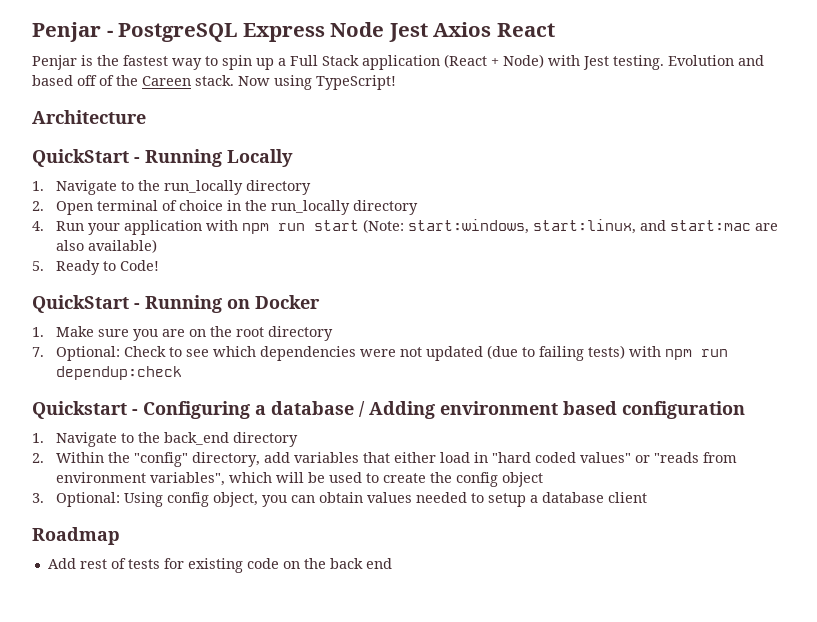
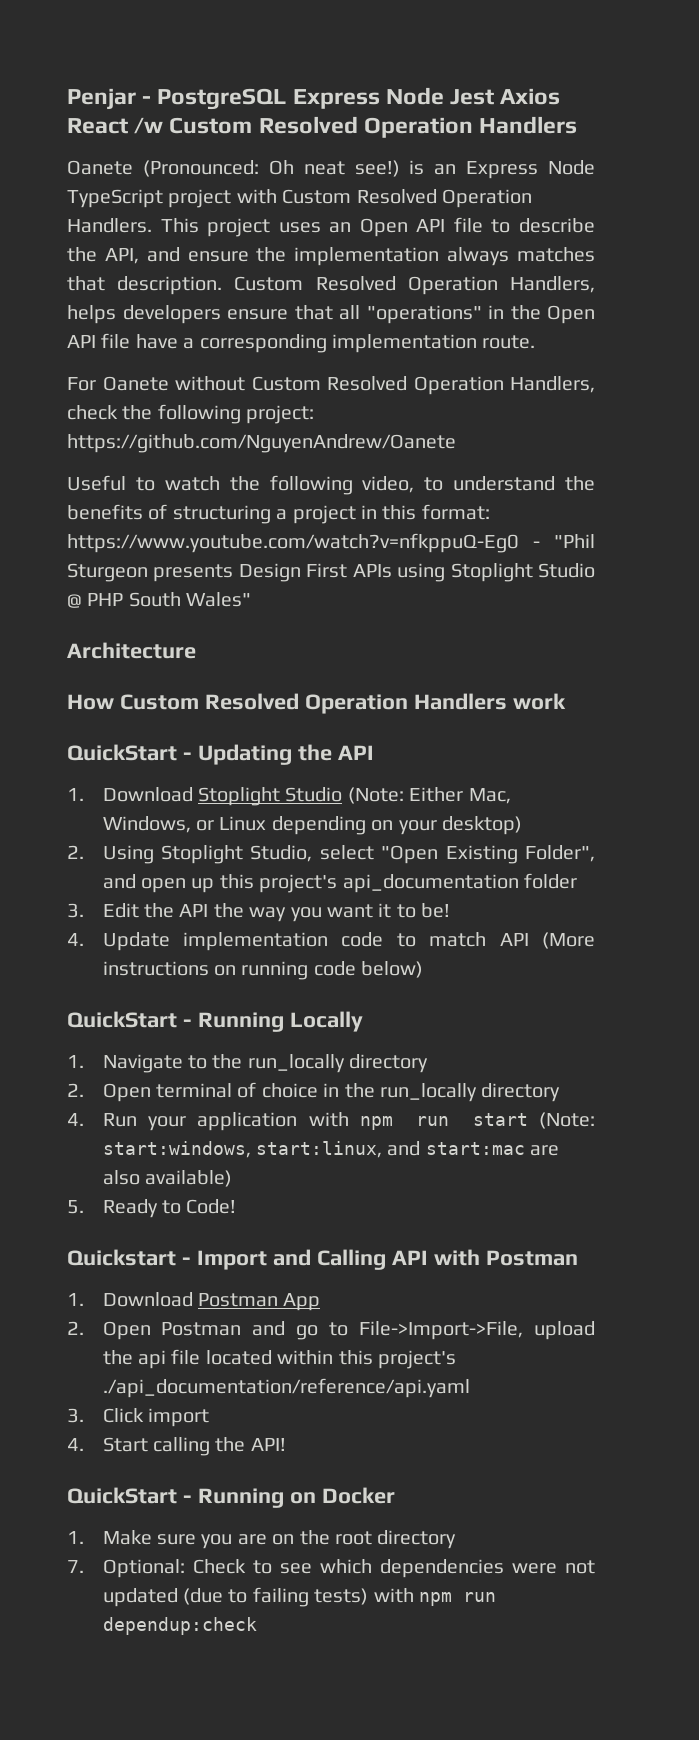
[32,54,764,70] [32,75,396,90] [32,110,146,124] // Penjar is the fastest way to spin up a Full Stack application (React + Node) with Jest testing. Evolution and based off of the Careen stack. Now using TypeScript! // Architecture -> [134,116,578,138] [67,160,595,179] [67,189,532,208] [67,217,595,237] [67,247,595,266] [67,276,595,295] [67,305,595,324] [67,333,536,353] [67,376,595,395] [67,404,315,424] [67,434,456,453] [67,475,595,495] [67,504,490,524] [67,533,595,553] [67,563,596,582] [67,592,252,608] [67,642,196,659] [67,693,566,714] [67,744,374,765] [67,787,511,806] [102,816,522,835] [67,845,595,864] [102,873,577,893] [67,903,451,922] [67,932,595,951] [102,961,424,980] /w Custom Resolved Operation Handlers // Oanete (Pronounced: Oh neat see!) is an Express Node TypeScript project with Custom Resolved Operation Handlers. This project uses an Open API file to describe the API, and ensure the implementation always matches that description. Custom Resolved Operation Handlers, helps developers ensure that all "operations" in the Open API file have a corresponding implementation route. // For Oanete without Custom Resolved Operation Handlers, check the following project: https://github.com/NguyenAndrew/Oanete // Useful to watch the following video, to understand the benefits of structuring a project in this format: https://www.youtube.com/watch?v=nfkppuQ-Eg0 - "Phil Sturgeon presents Design First APIs using Stoplight Studio @ PHP South Wales" // Architecture // How Custom Resolved Operation Handlers work // QuickStart - Updating the API // 1. Download Stoplight Studio (Note: Either Mac, Windows, or Linux depending on your desktop) // 2. Using Stoplight Studio, select "Open Existing Folder", and open up this project's api_documentation folder // 3. Edit the API the way you want it to be! // 4. Update implementation code to match API (More instructions on running code below)
(160, 265) none -> [67,1249,578,1270] [67,1292,321,1311] [67,1321,595,1340] [102,1349,456,1369] [102,1378,470,1398] [67,1408,209,1427] [67,1437,286,1456] // Quickstart - Import and Calling API with Postman // 1. Download Postman App // 2. Open Postman and go to File->Import->File, upload the api file located within this project's ./api_documentation/reference/api.yaml // 3. Click import // 4. Start calling the API!
[32,401,745,419] [32,432,299,447] [32,452,738,467] [56,472,544,487] [32,492,648,507] [32,527,120,545] [47,558,392,573] // Quickstart - Configuring a database / Adding environment based configuration // 1. Navigate to the back_end directory // 2. Within the "config" directory, add variables that either load in "hard coded values" or "reads from environment variables", which will be used to create the config object // 3. Optional: Using config object, you can obtain values needed to setup a database client // Roadmap // Add rest of tests for existing code on the back end -> (257, 1626) none

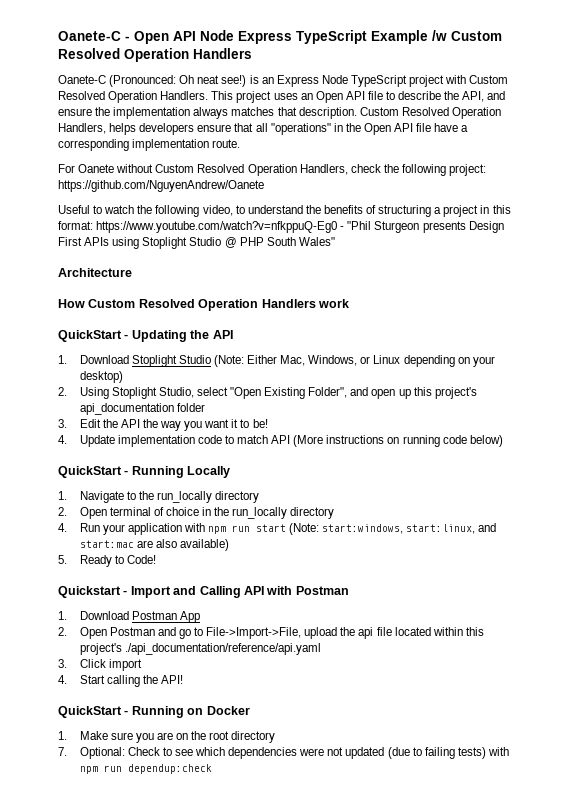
[67,87,561,110] [67,118,128,134] Penjar - PostgreSQL Express Node Jest Axios React -> [58,30,428,44] Oanete-C - Open API Node Express TypeScript Example
[67,160,133,175] Oanete -> [58,75,106,84] Oanete-C

